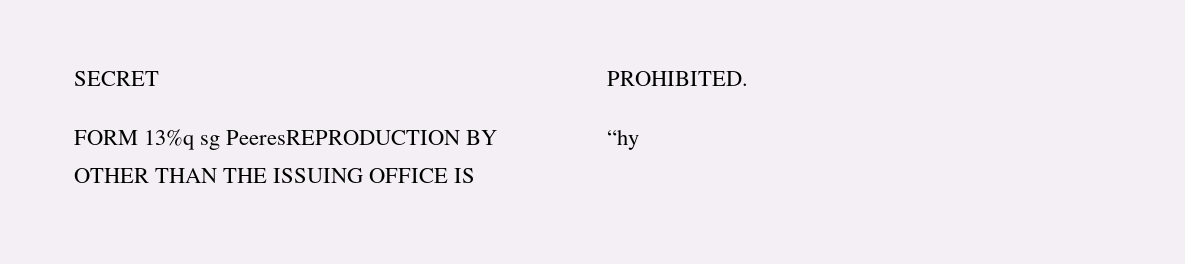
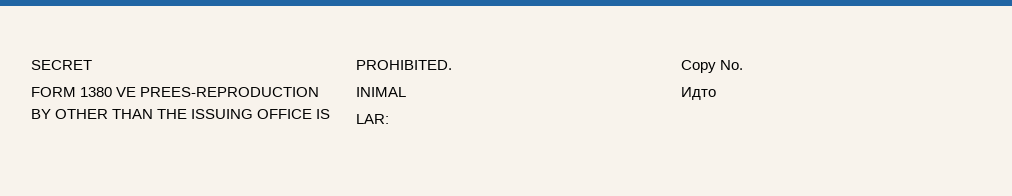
[144,129,461,150] 13%q sg PeeresREPRODUCTION -> [80,87,320,97] 1380 VE PREES-REPRODUCTION
[607,129,639,150] “hy -> [356,87,406,97] [356,114,389,124] [681,60,744,73] [681,87,716,100] INIMAL // LAR: // Copy No. // Идто

